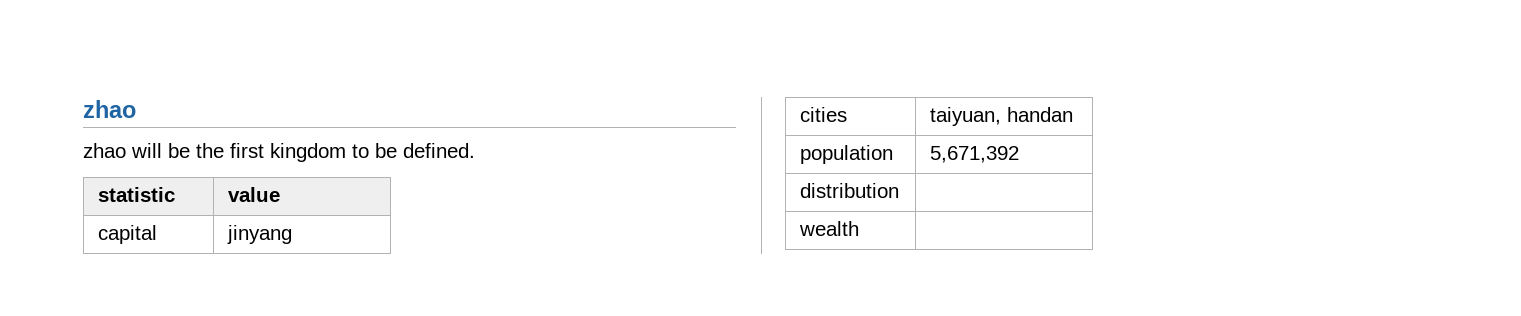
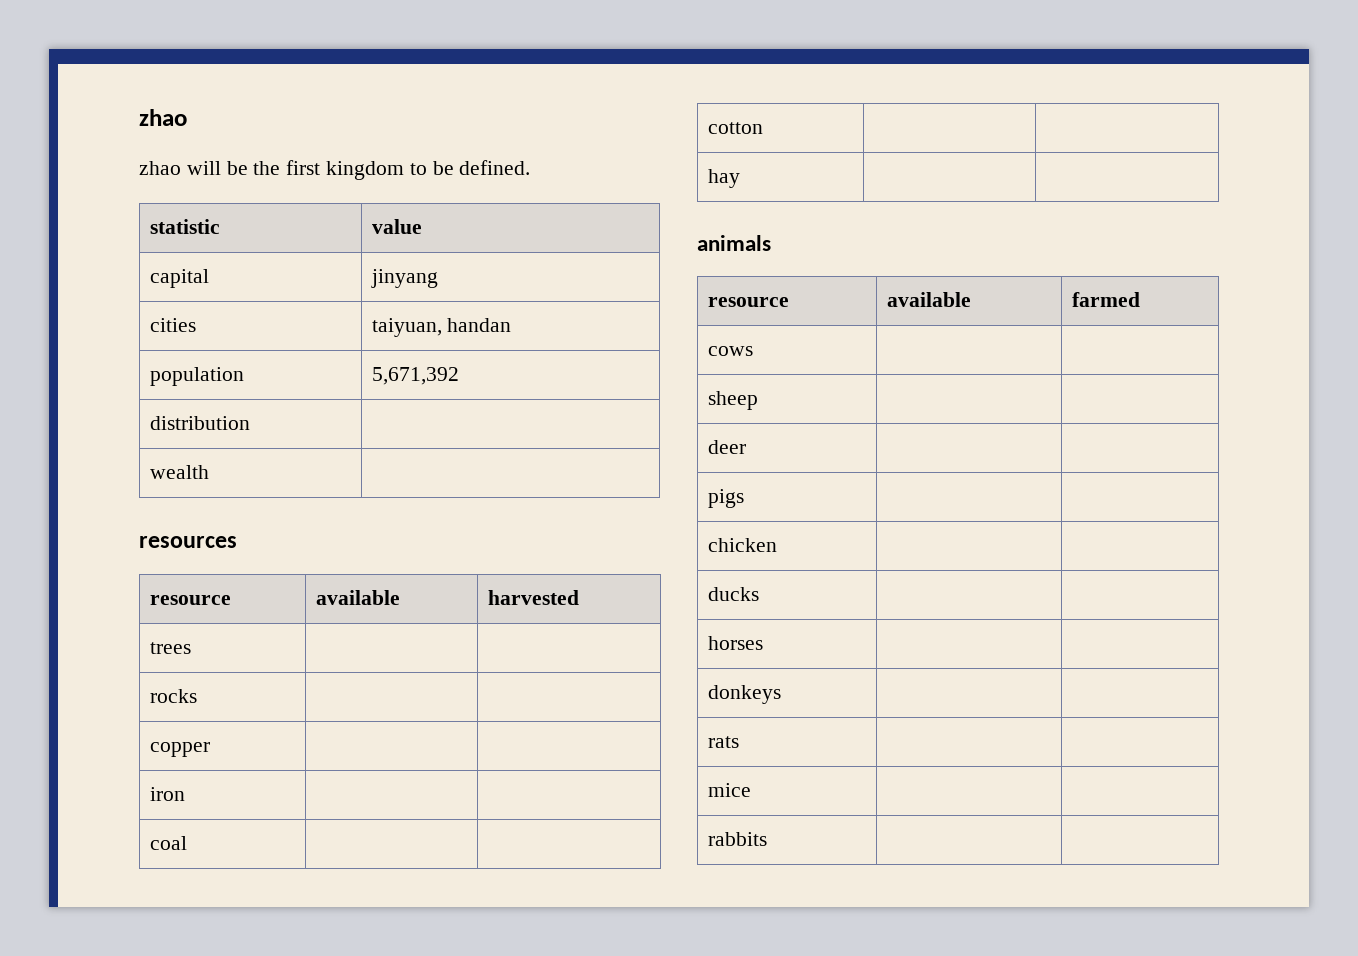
(860, 228) none -> [139,536,237,548] [149,595,231,605] [315,590,400,605] [487,590,579,605] [149,642,191,654] [149,689,197,703] [149,742,210,757] [149,787,185,801] [149,836,187,850] [707,122,763,134] [707,169,740,188] [697,235,771,251] [707,297,789,307] [886,292,971,307] [1071,292,1140,307] [707,346,753,356] [707,391,758,410] [707,440,746,454] [707,489,744,508] [707,538,777,552] [707,587,759,601] [707,636,763,650] [707,685,781,704] [707,736,739,748] [707,783,751,797] [707,832,767,846] // resources // resource | available | harvested // trees | | // rocks | | // copper | | // iron | | // coal | | // cotton | | // hay | | // animals // resource | available | farmed // cows | | // sheep | | // deer | | // pigs | | // chicken | | // ducks | | // horses | | // donkeys | | // rats | | // mice | | // rabbits | |

